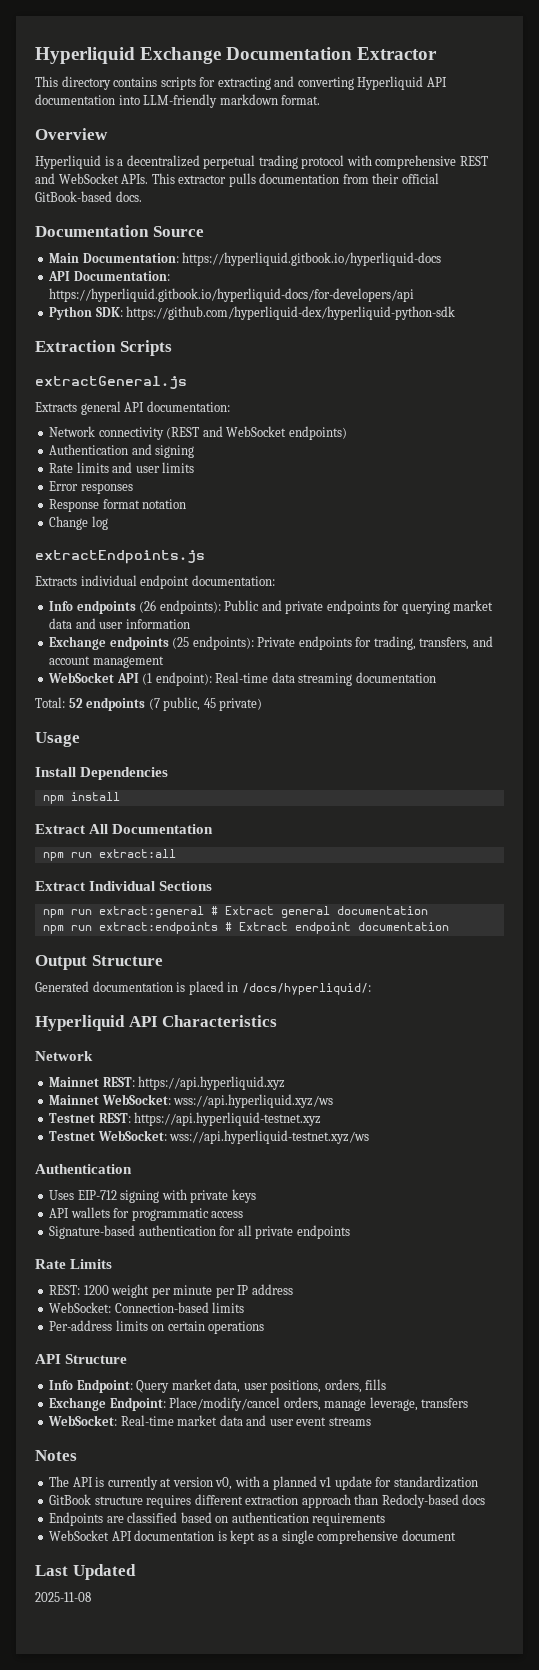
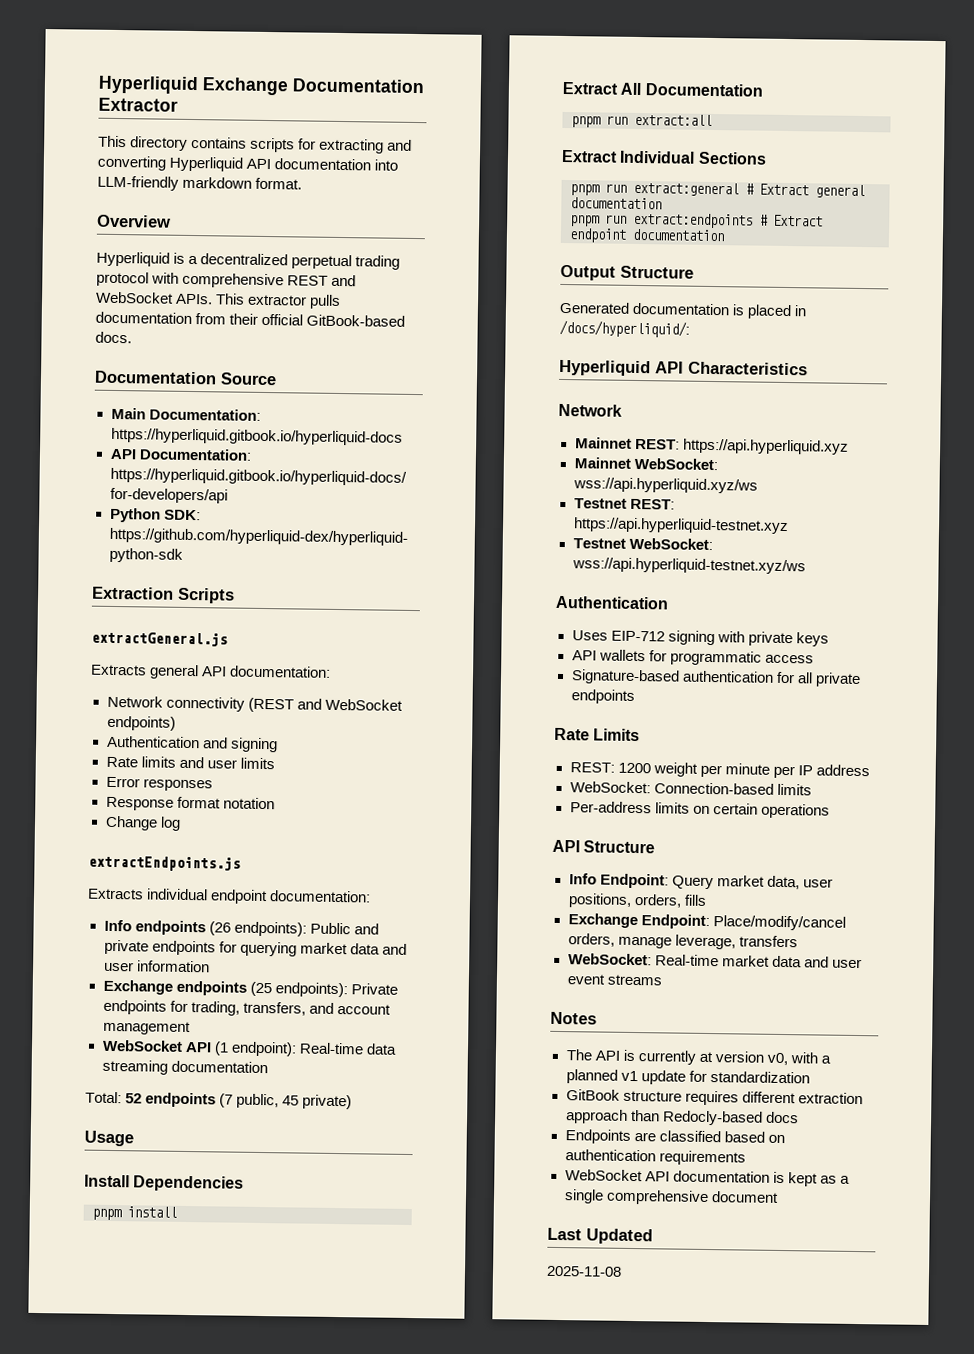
[42,795,64,804] npm -> [92,1208,122,1221] pnpm
[42,852,64,861] npm -> [571,116,601,128] pnpm
[42,909,64,918] npm -> [570,184,600,196] pnpm
[42,925,64,934] npm -> [570,215,600,227] pnpm

